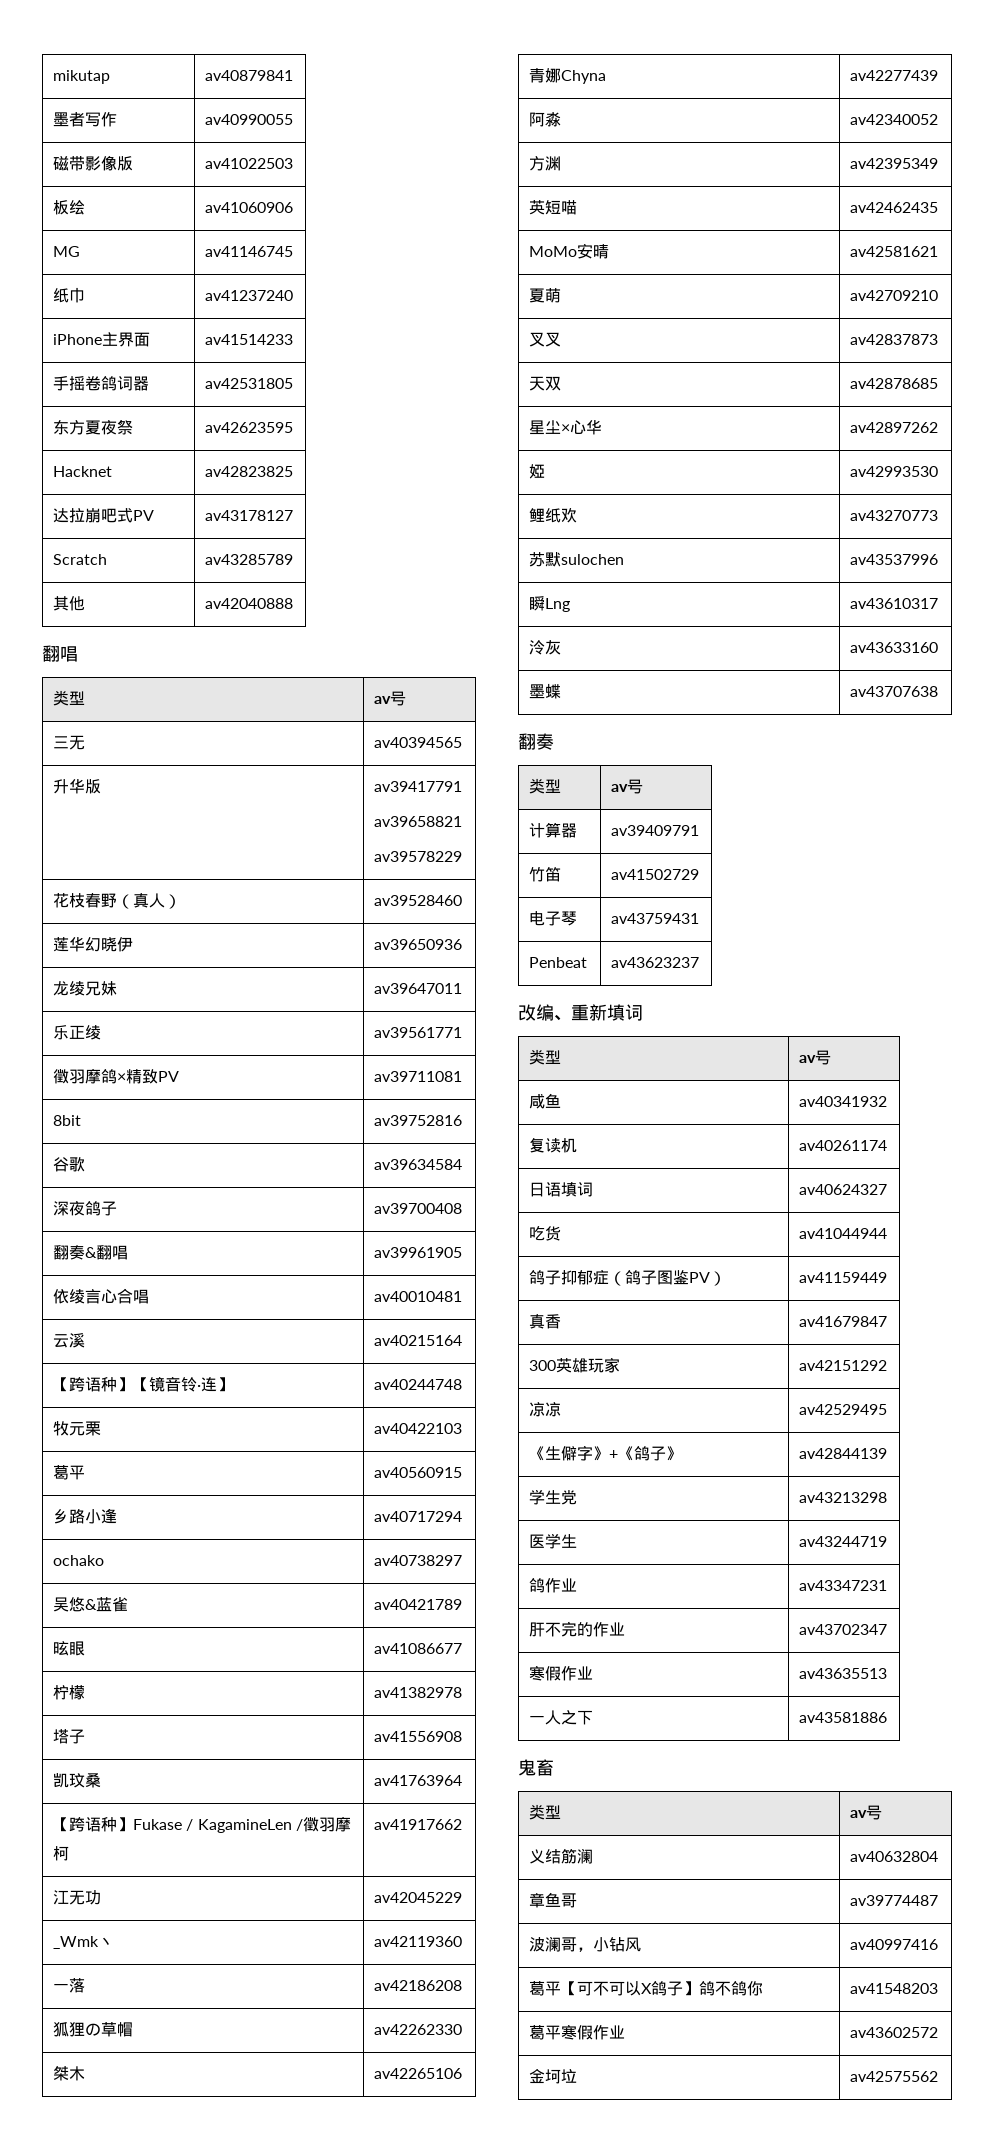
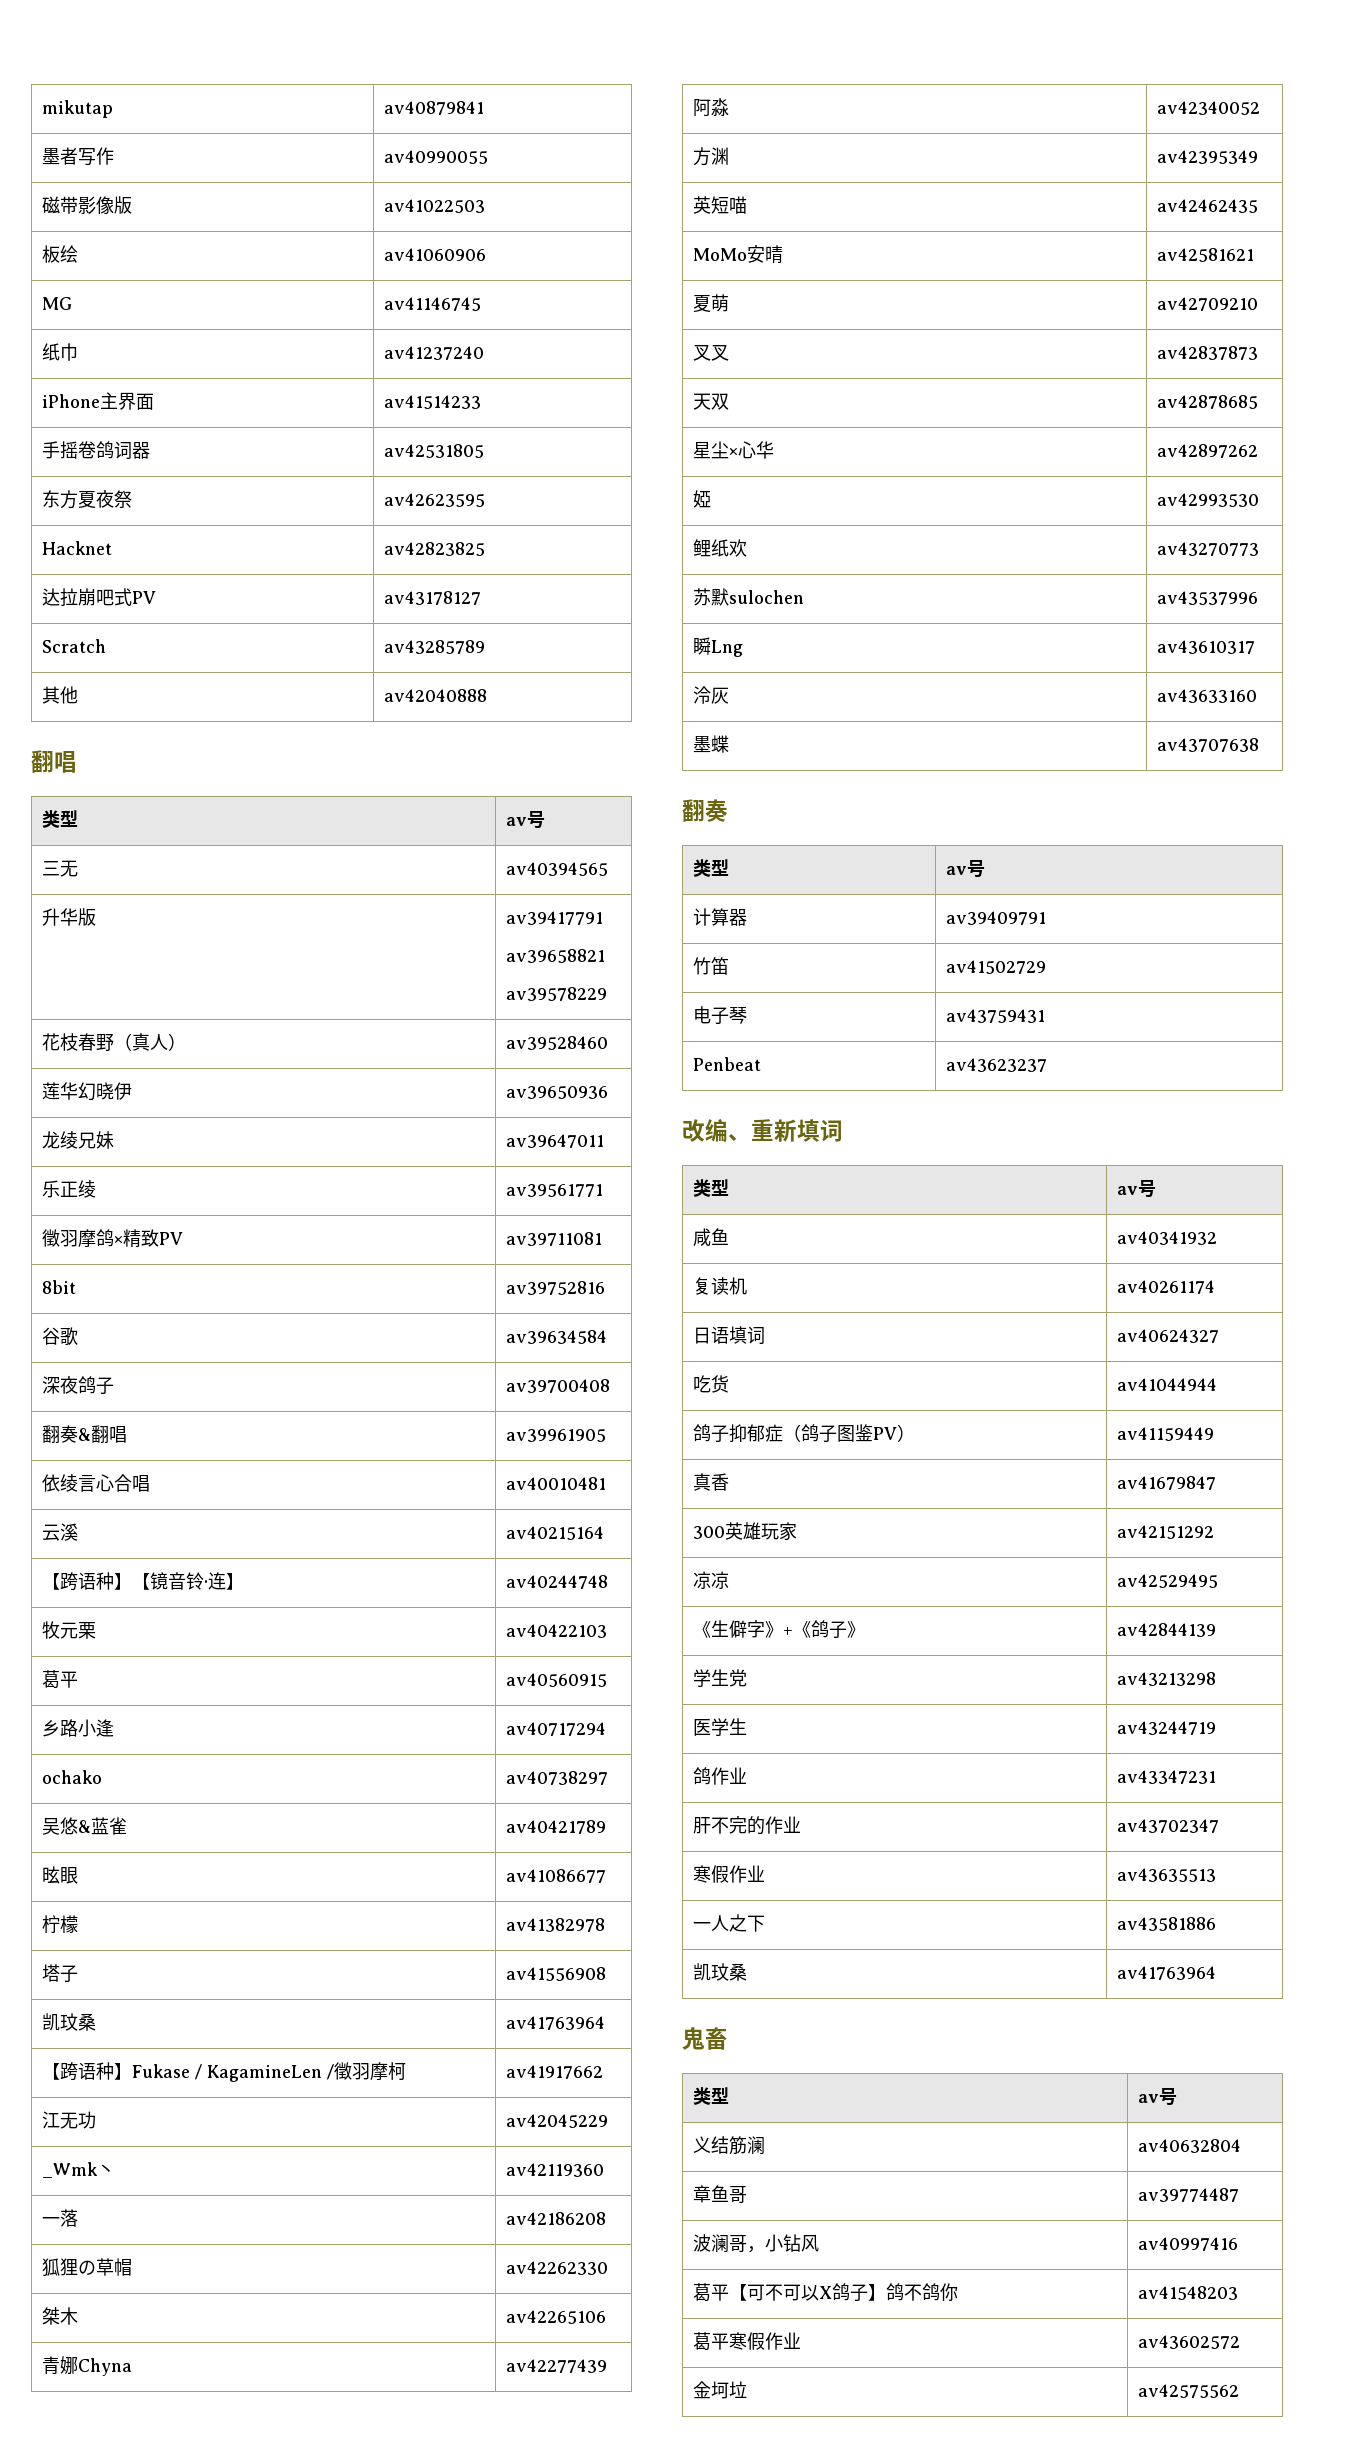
(888, 1717) none -> [692,1963,747,1981] [1116,1966,1216,1980] // 凯玟桑 | av41763964

